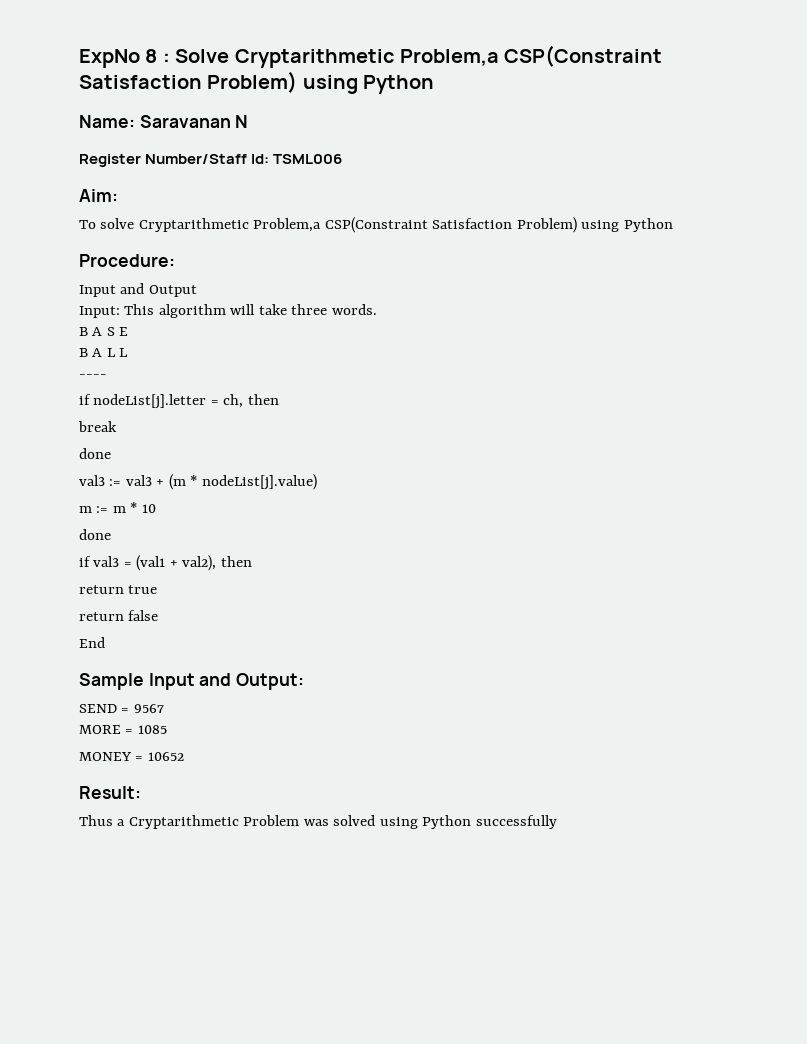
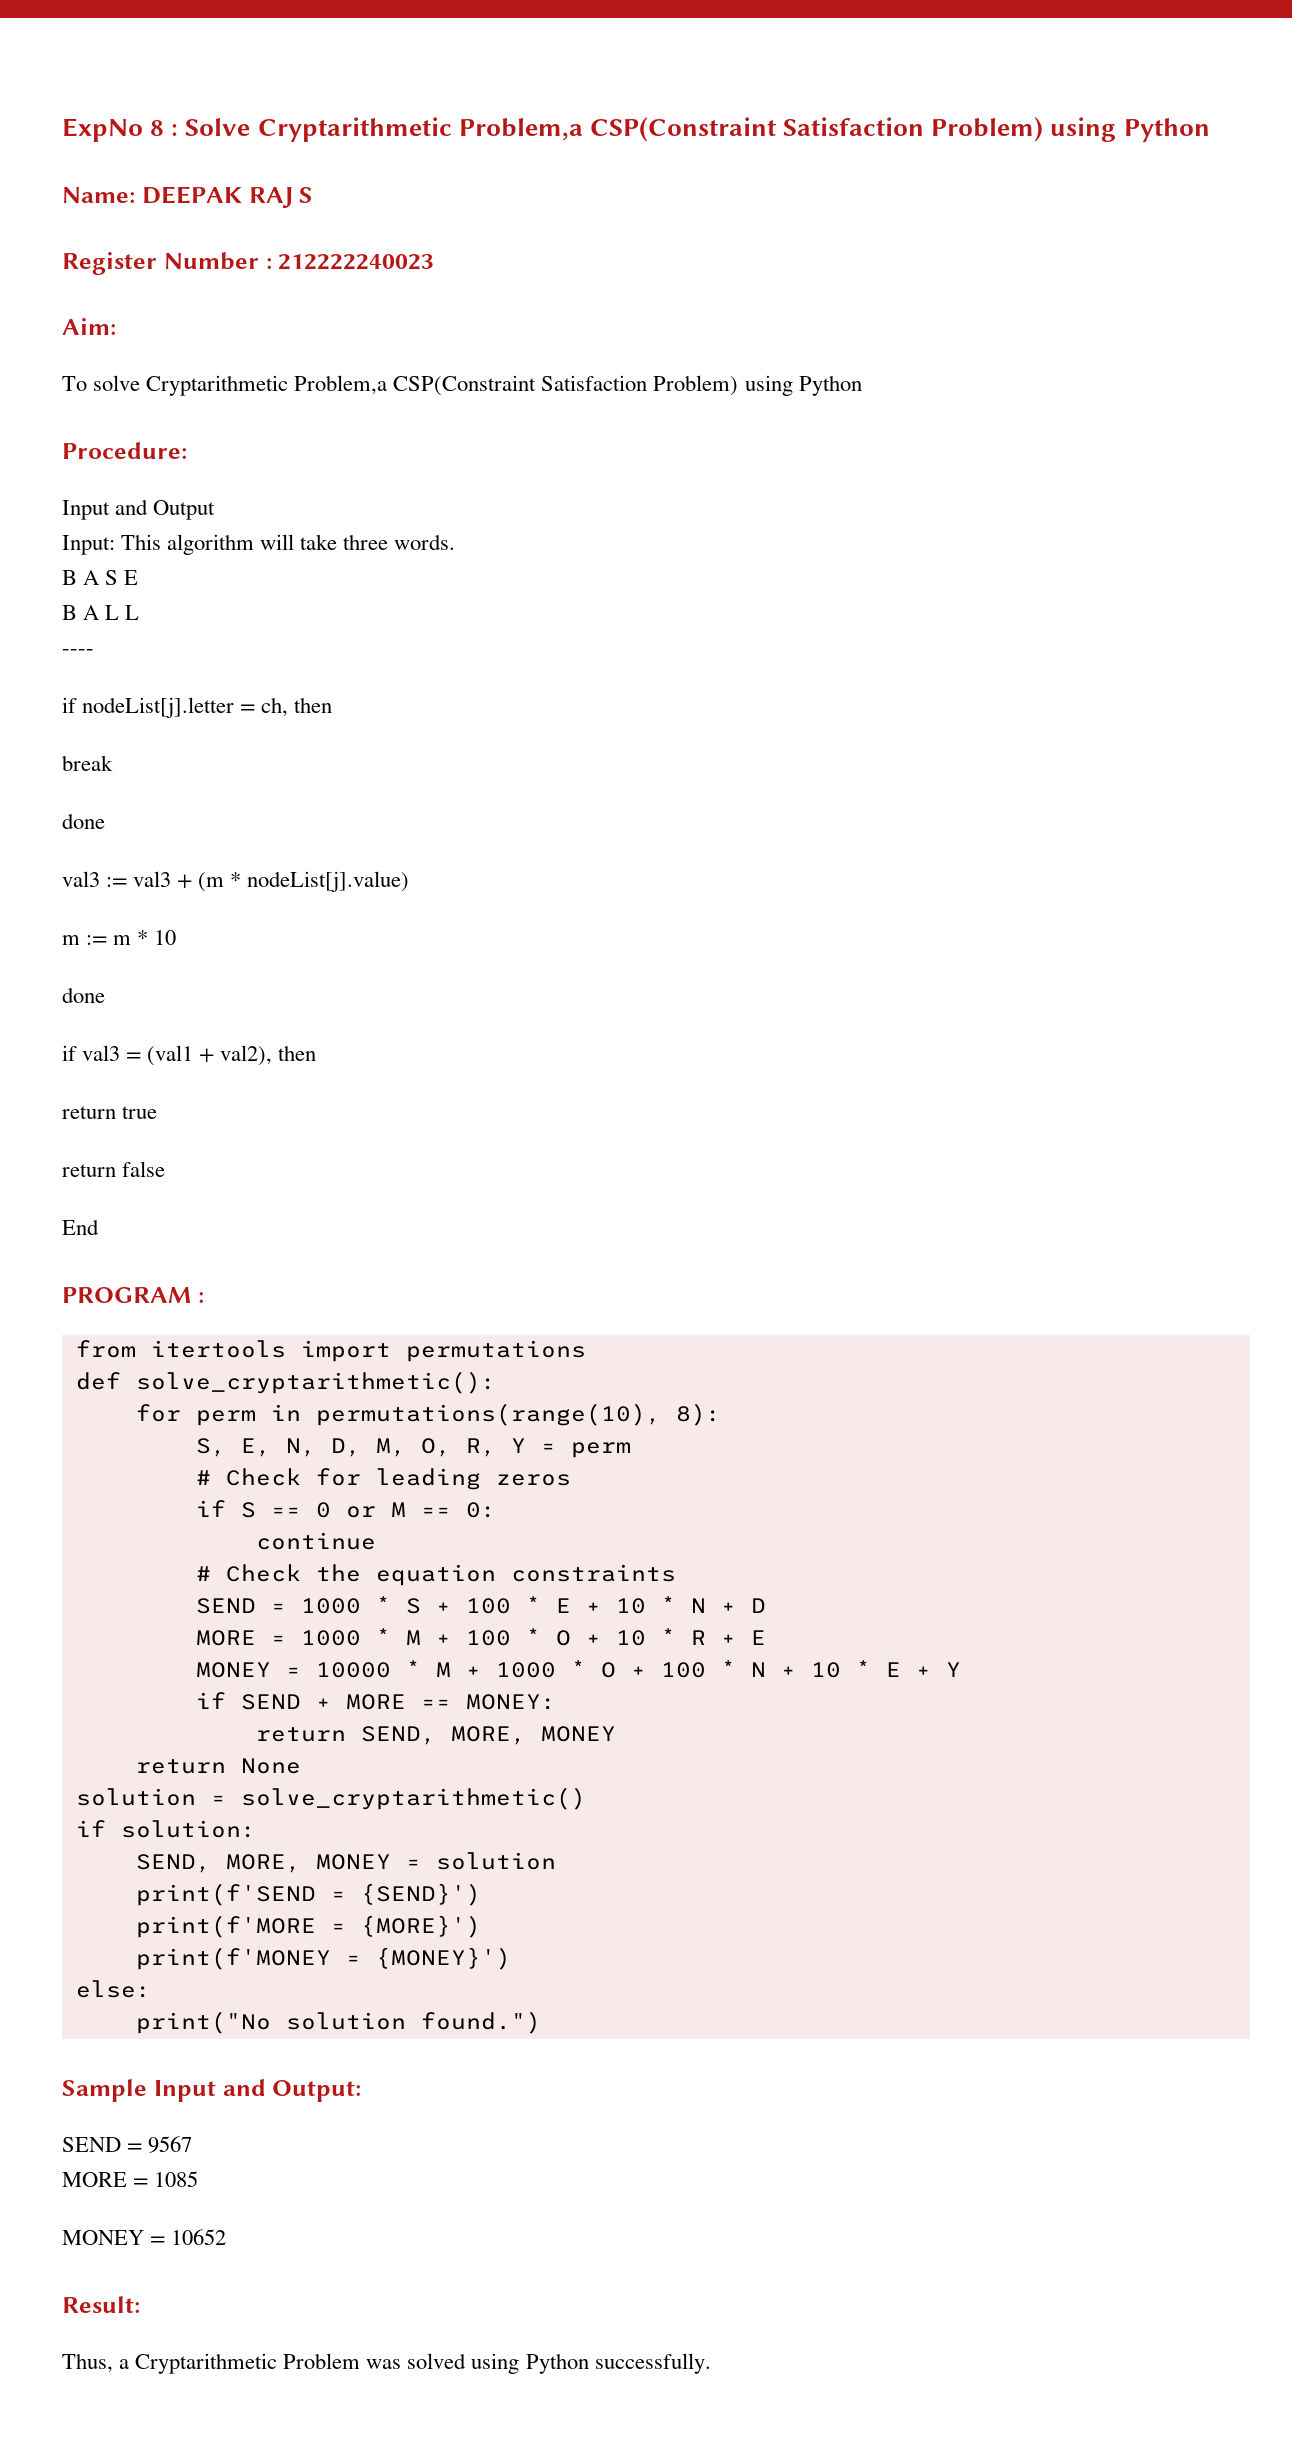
[139,115,249,128] [79,154,343,167] Saravanan N // Register Number/Staff Id: TSML006 -> [141,186,314,208] [62,252,435,275] DEEPAK RAJ S // Register Number : 212222240023
(105, 642) none -> [62,1287,204,1303] [75,1340,586,1362] [75,1371,496,1394] [135,1403,721,1426] [195,1438,631,1458] [195,1468,571,1490] [195,1500,496,1518] [255,1532,376,1550] [195,1564,676,1586] [195,1596,766,1614] [195,1628,766,1646] [195,1660,961,1678] [195,1692,556,1710] [255,1726,616,1745] [135,1758,301,1774] [75,1787,586,1810] [75,1820,256,1838] [135,1852,556,1873] [135,1883,481,1906] [135,1915,481,1938] [135,1947,511,1970] [75,1980,151,1998] [135,2011,541,2034] // PROGRAM : // from itertools import permutations // def solve_cryptarithmetic(): // for perm in permutations(range(10), 8): // S, E, N, D, M, O, R, Y = perm // # Check for leading zeros // if S == 0 or M == 0: // continue // # Check the equation constraints // SEND = 1000 * S + 100 * E + 10 * N + D // MORE = 1000 * M + 100 * O + 10 * R + E // MONEY = 10000 * M + 1000 * O + 100 * N + 10 * E + Y // if SEND + MORE == MONEY: // return SEND, MORE, MONEY // return None // solution = solve_cryptarithmetic() // if solution: // SEND, MORE, MONEY = solution // print(f'SEND = {SEND}') // print(f'MORE = {MORE}') // print(f'MONEY = {MONEY}') // else: // print("No solution found.")
[79,815,113,826] Thus -> [62,2353,113,2373] Thus,
[475,815,557,829] successfully -> [594,2353,711,2374] successfully.

